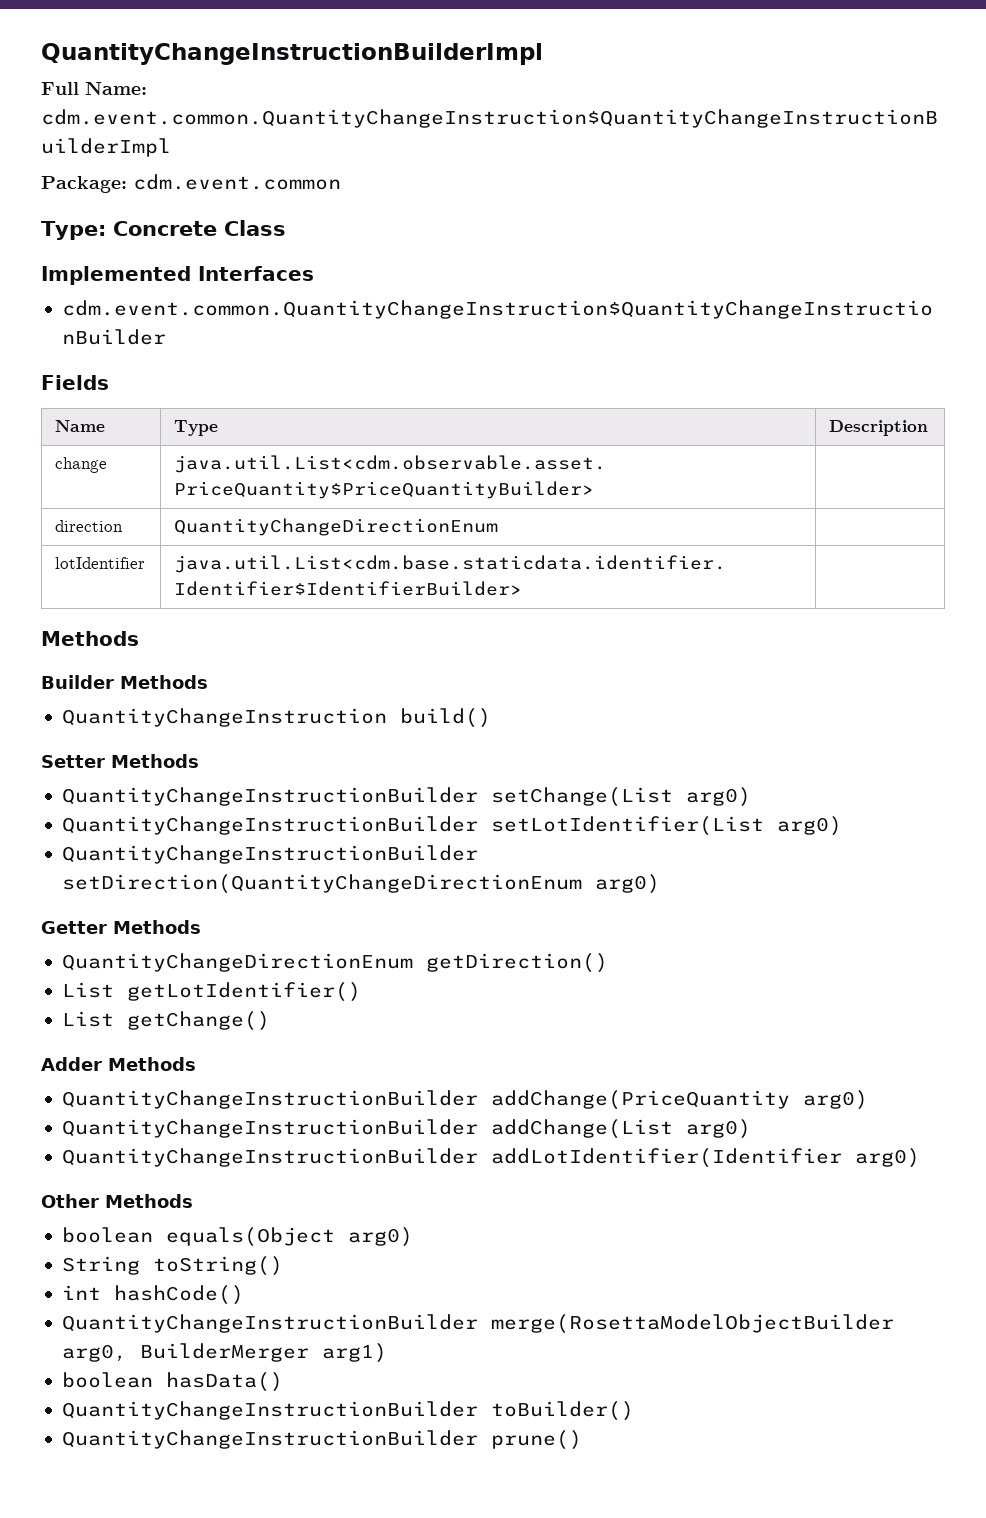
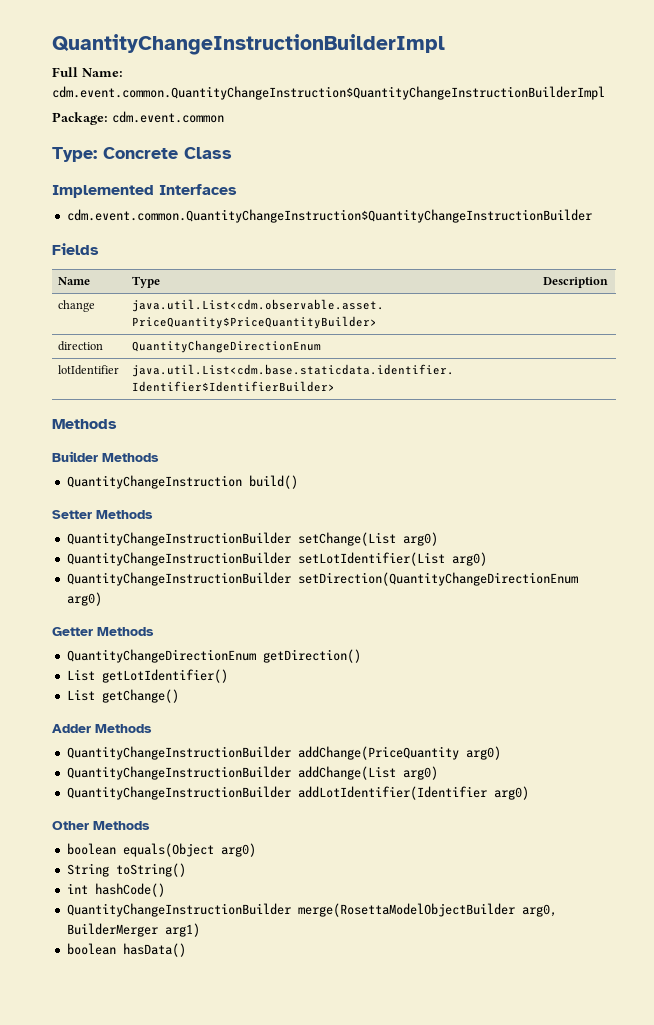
[61,1401,634,1421] [61,1430,582,1450] // QuantityChangeInstructionBuilder toBuilder() // QuantityChangeInstructionBuilder prune() -> (187, 950) none

